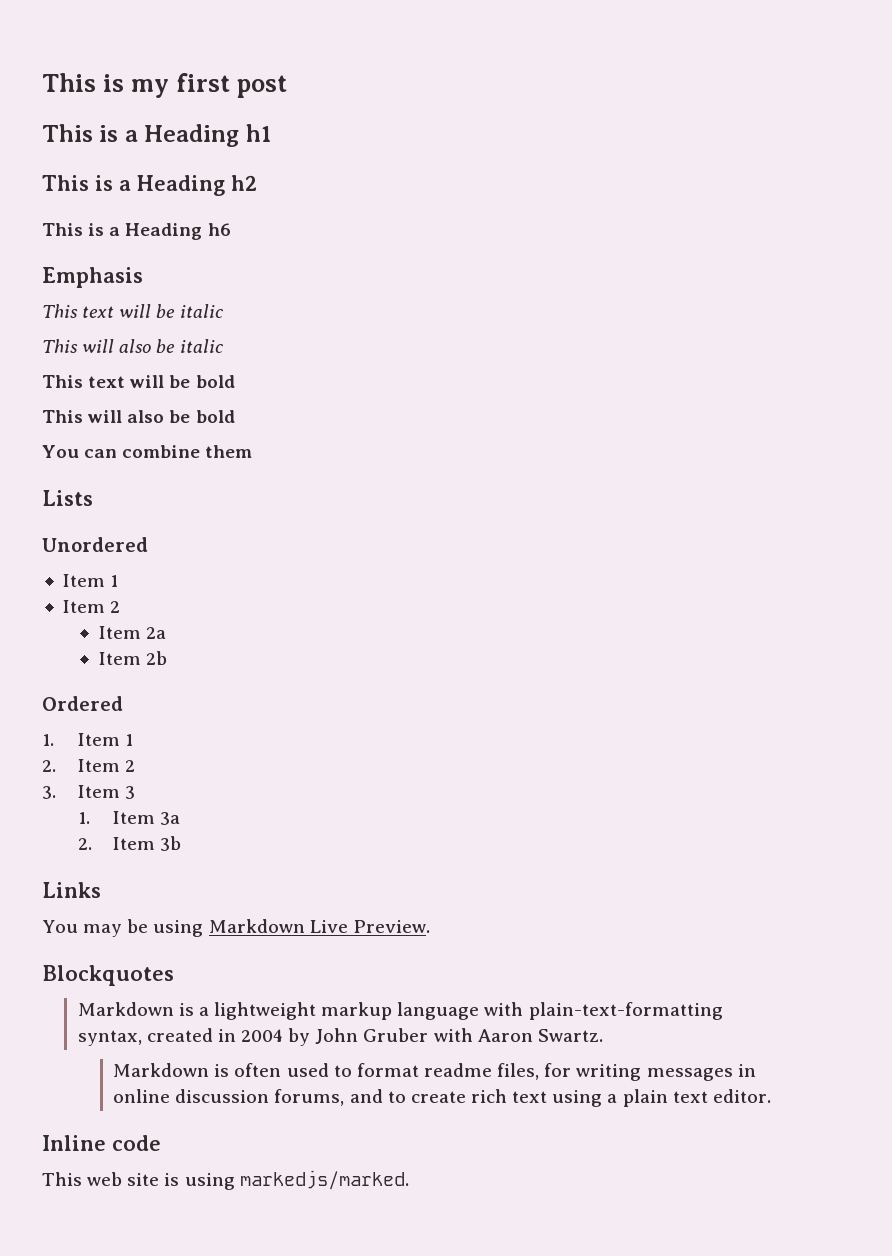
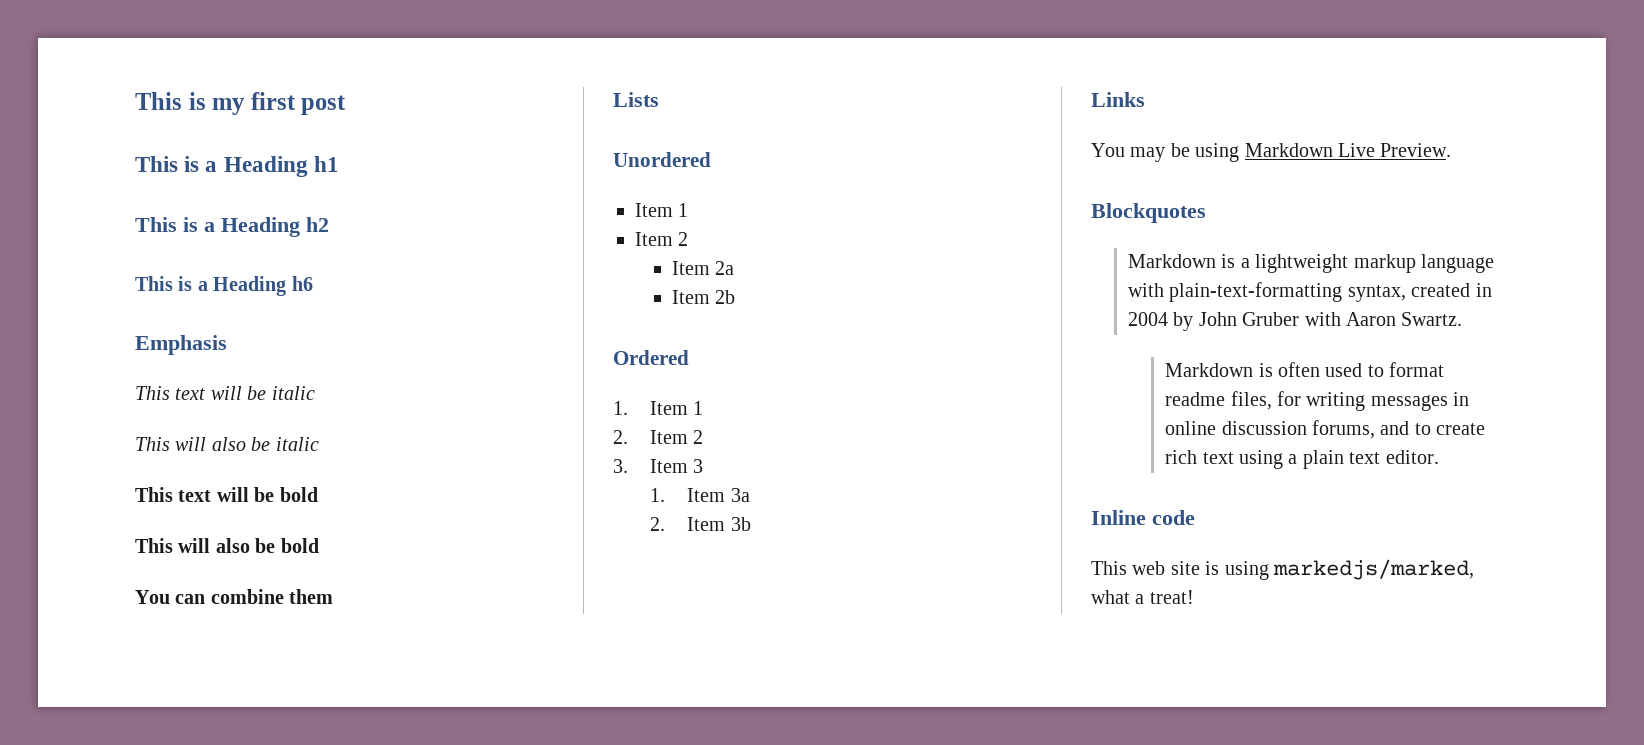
[239,1170,409,1190] markedjs/marked. -> [1273,559,1474,580] [1091,590,1194,604] markedjs/marked, what a treat!

